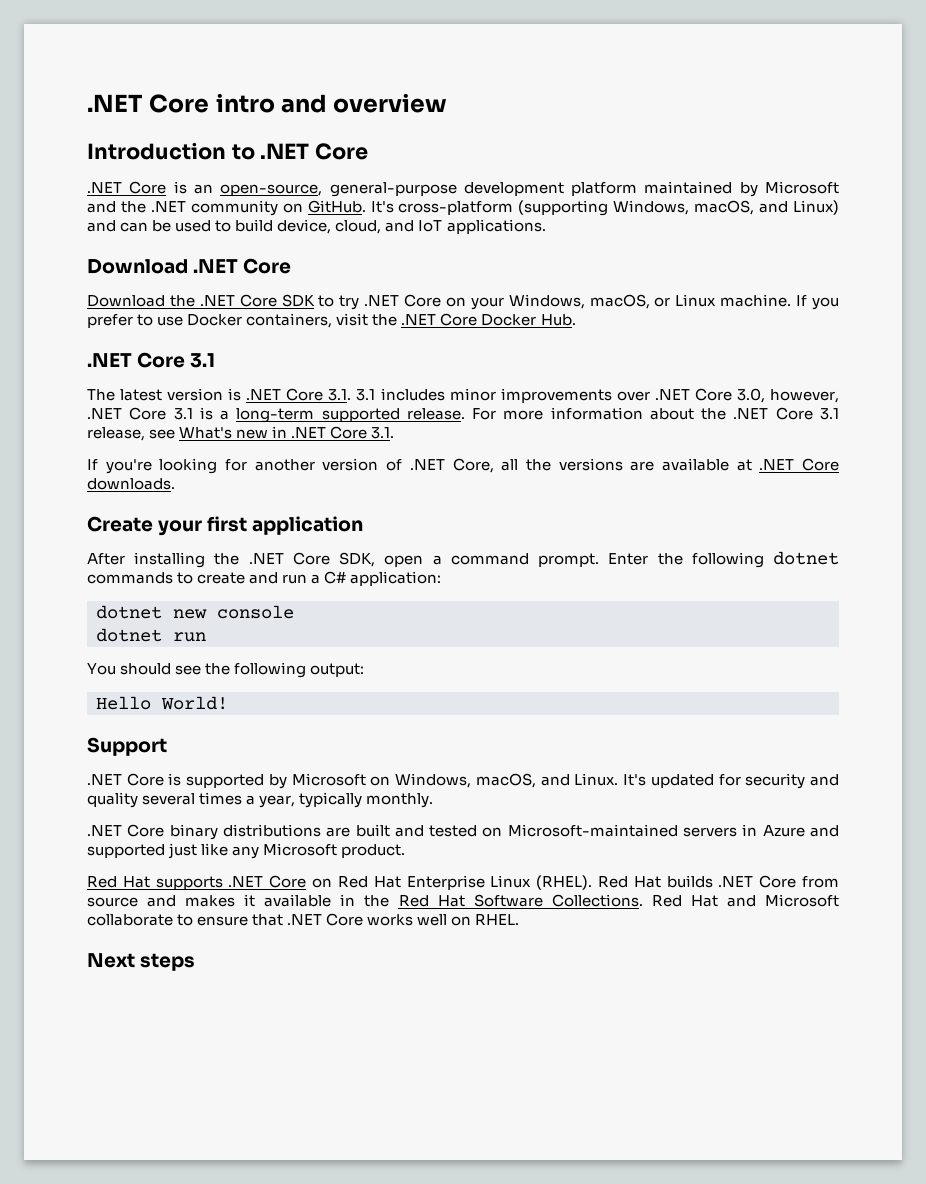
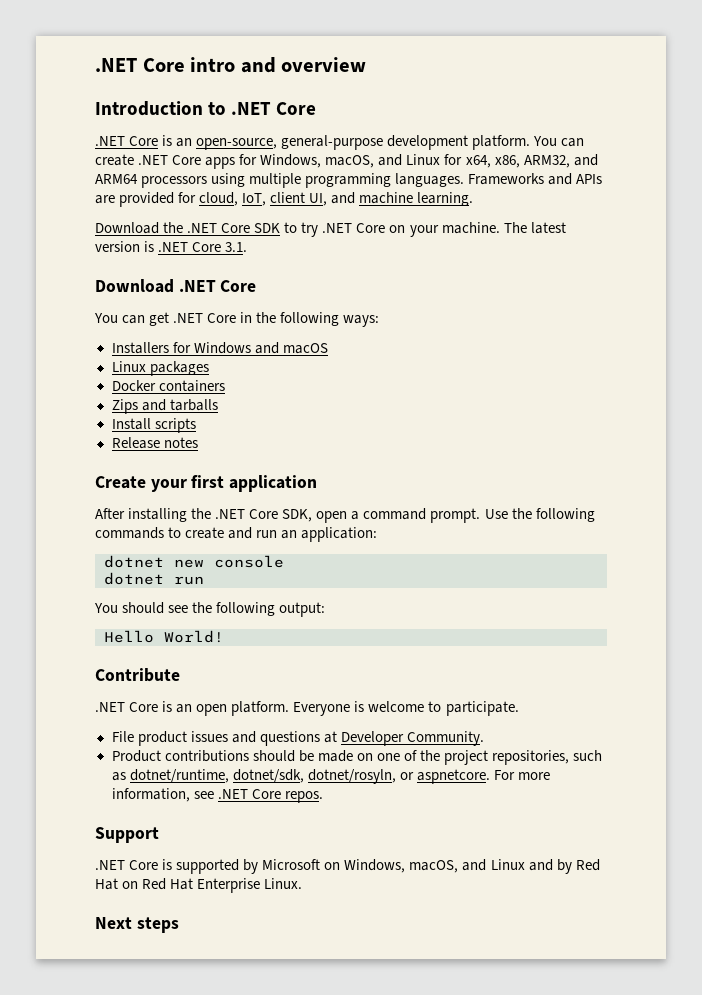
[571,181,839,197] [87,200,839,216] [87,219,546,234] [87,258,292,274] platform maintained by Microsoft and the .NET community on GitHub. It's cross-platform (supporting Windows, macOS, and Linux) and can be used to build device, cloud, and IoT applications. // Download .NET Core -> [472,135,585,150] [95,154,598,169] [95,173,603,188] [95,192,474,207] platform. You can create .NET Core apps for Windows, macOS, and Linux for x64, x86, ARM32, and ARM64 processors using multiple programming languages. Frameworks and APIs are provided for cloud, IoT, client UI, and machine learning.
[508,294,839,310] [87,313,576,328] [87,352,216,368] Windows, macOS, or Linux machine. If you prefer to use Docker containers, visit the .NET Core Docker Hub. // .NET Core 3.1 // -> [441,222,500,234] machine.
[356,388,840,403] [87,407,839,423] [87,426,395,441] [87,458,839,474] [87,478,175,490] 3.1 includes minor improvements over .NET Core 3.0, however, .NET Core 3.1 is a long-term supported release. For more information about the .NET Core 3.1 release, see What's new in .NET Core 3.1. // If you're looking for another version of .NET Core, all the versions are available at .NET Core downloads. -> [95,279,257,293] [94,312,380,327] [111,342,328,354] [111,361,209,376] [111,380,225,392] [111,399,218,414] [111,418,196,433] [111,437,198,449] // Download .NET Core // You can get .NET Core in the following ways: // Installers for Windows and macOS // Linux packages // Docker containers // Zips and tarballs // Install scripts // Release notes
[608,551,840,568] Enter the following dotnet -> [484,508,595,522] Use the following
[311,571,347,584] a C# -> [281,530,298,539] an
(228, 703) none -> [95,668,180,682] [95,701,519,716] [111,731,484,746] [111,750,603,765] [111,769,550,784] [111,788,323,803] // Contribute // .NET Core is an open platform. Everyone is welcome to participate. // File product issues and questions at Developer Community. // Product contributions should be made on one of the project repositories, such as dotnet/runtime, dotnet/sdk, dotnet/rosyln, or aspnetcore. For more information, see .NET Core repos.
[574,773,840,789] [87,792,434,808] [87,824,839,840] [87,843,406,859] [87,875,839,890] [87,894,839,907] [87,913,520,926] Linux. It's updated for security and quality several times a year, typically monthly. // .NET Core binary distributions are built and tested on Microsoft-maintained servers in Azure and supported just like any Microsoft product. // Red Hat supports .NET Core on Red Hat Enterprise Linux (RHEL). Red Hat builds .NET Core from source and makes it available in the Red Hat Software Collections. Red Hat and Microsoft collaborate to ensure that .NET Core works well on RHEL. -> [490,859,600,874] [95,878,303,893] Linux and by Red Hat on Red Hat Enterprise Linux.

